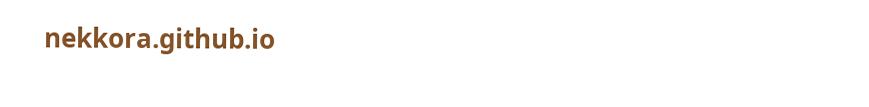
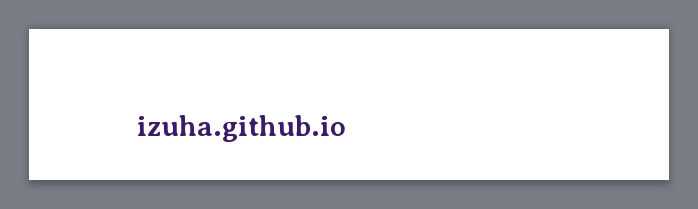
[43,26,276,55] nekkora.github.io -> [137,115,346,142] izuha.github.io

